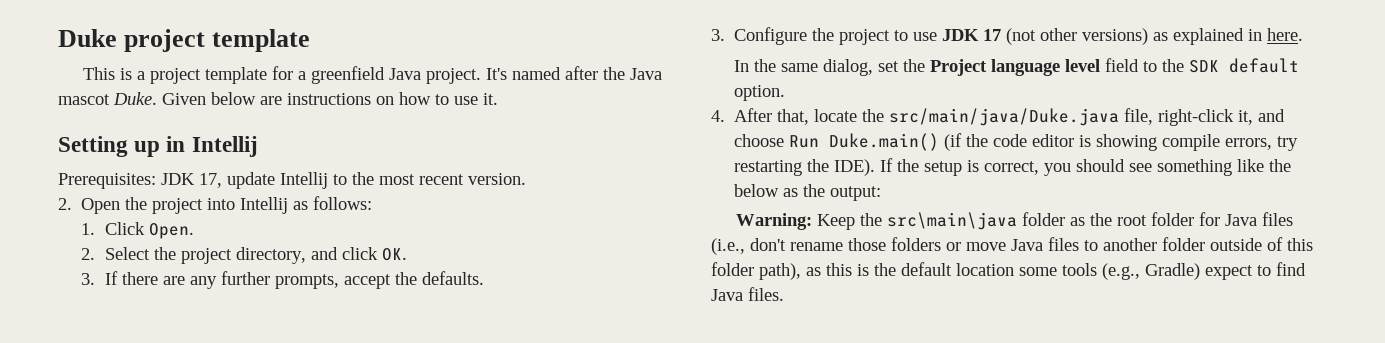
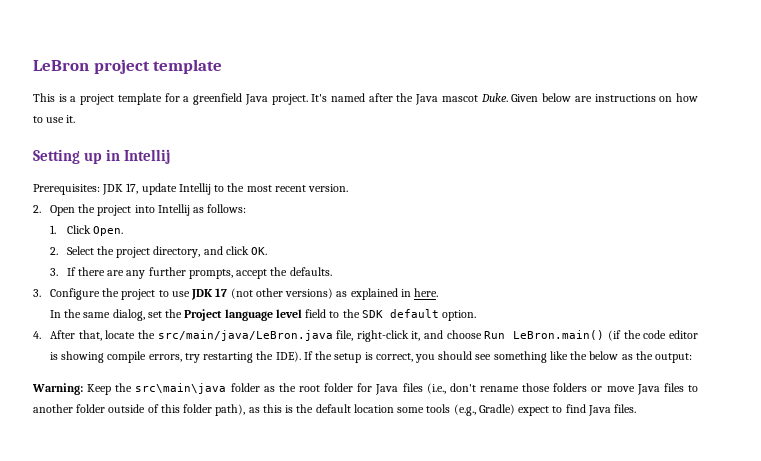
[58,29,117,47] Duke -> [33,60,89,71] LeBron
[889,108,1120,126] src/main/java/Duke.java -> [157,330,333,341] src/main/java/LeBron.java
[829,133,940,151] Duke.main() -> [513,330,605,340] LeBron.main()

